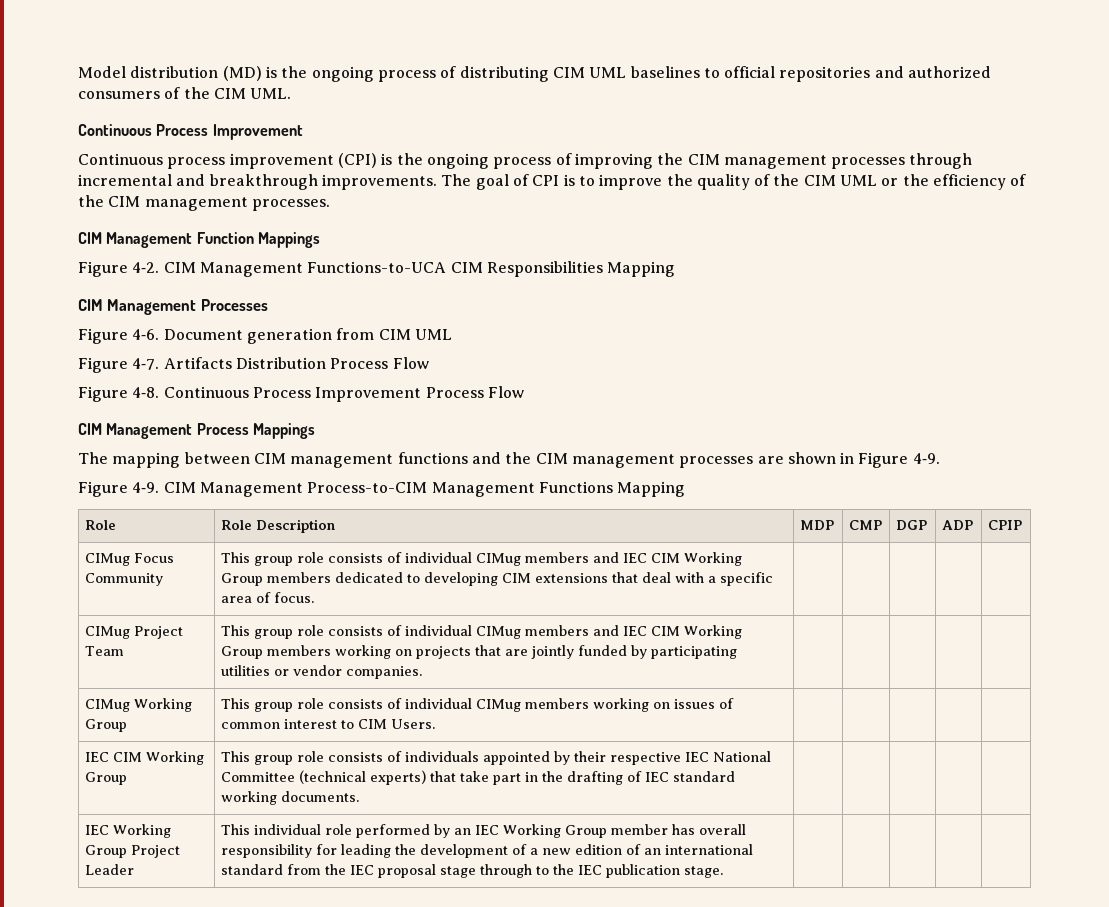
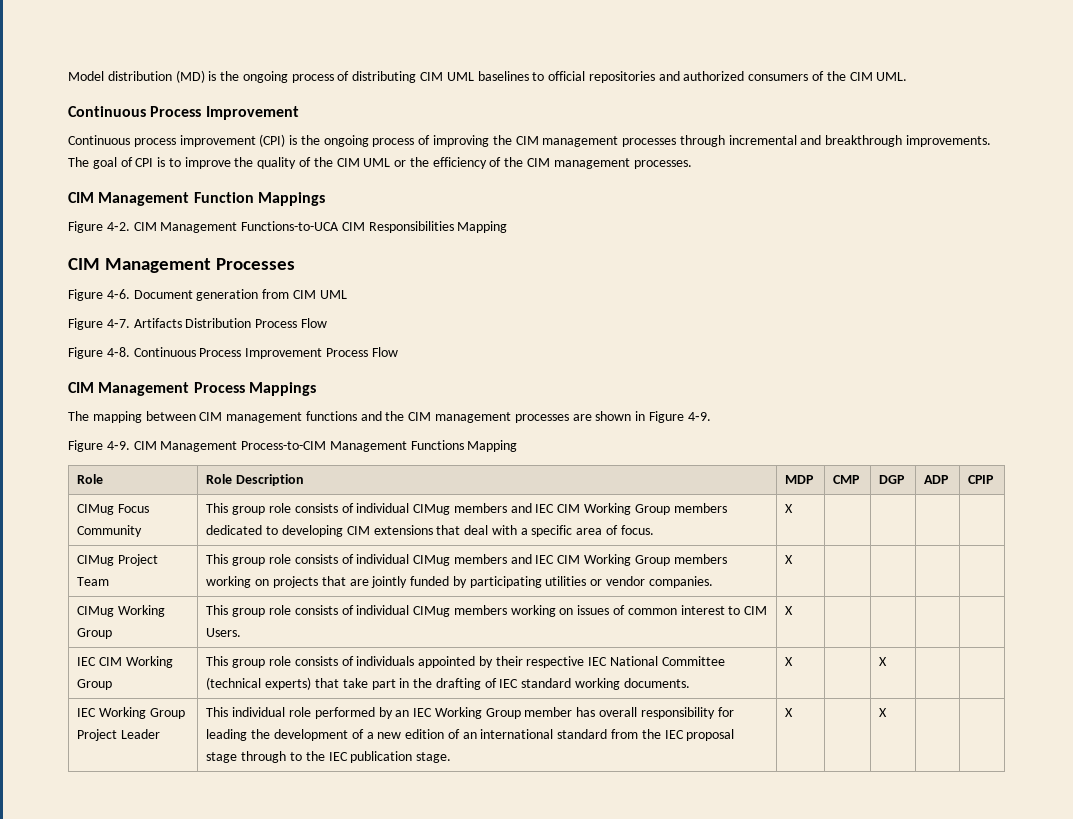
(314, 597) none -> [785,504,794,513] X
(422, 672) none -> [785,555,794,564] X
(435, 724) none -> [785,606,794,615] X
(359, 796) | | -> [785,657,794,666] [879,657,888,666] X | | X
(723, 872) | | -> [785,708,794,717] [879,708,888,717] X | | X

